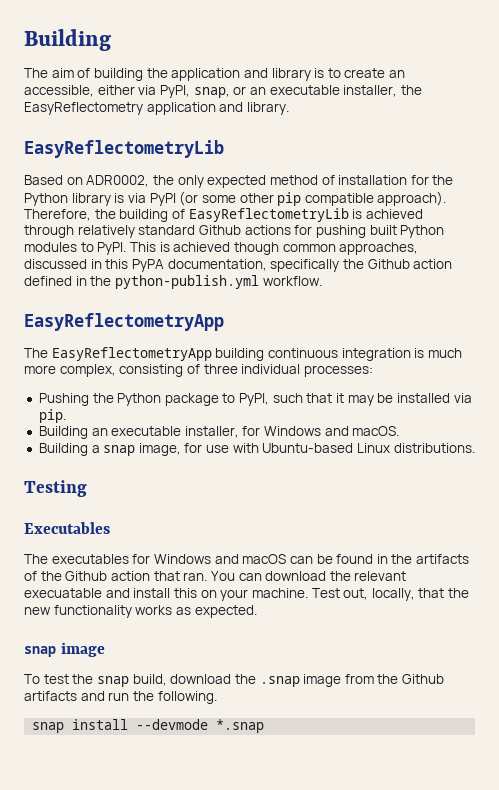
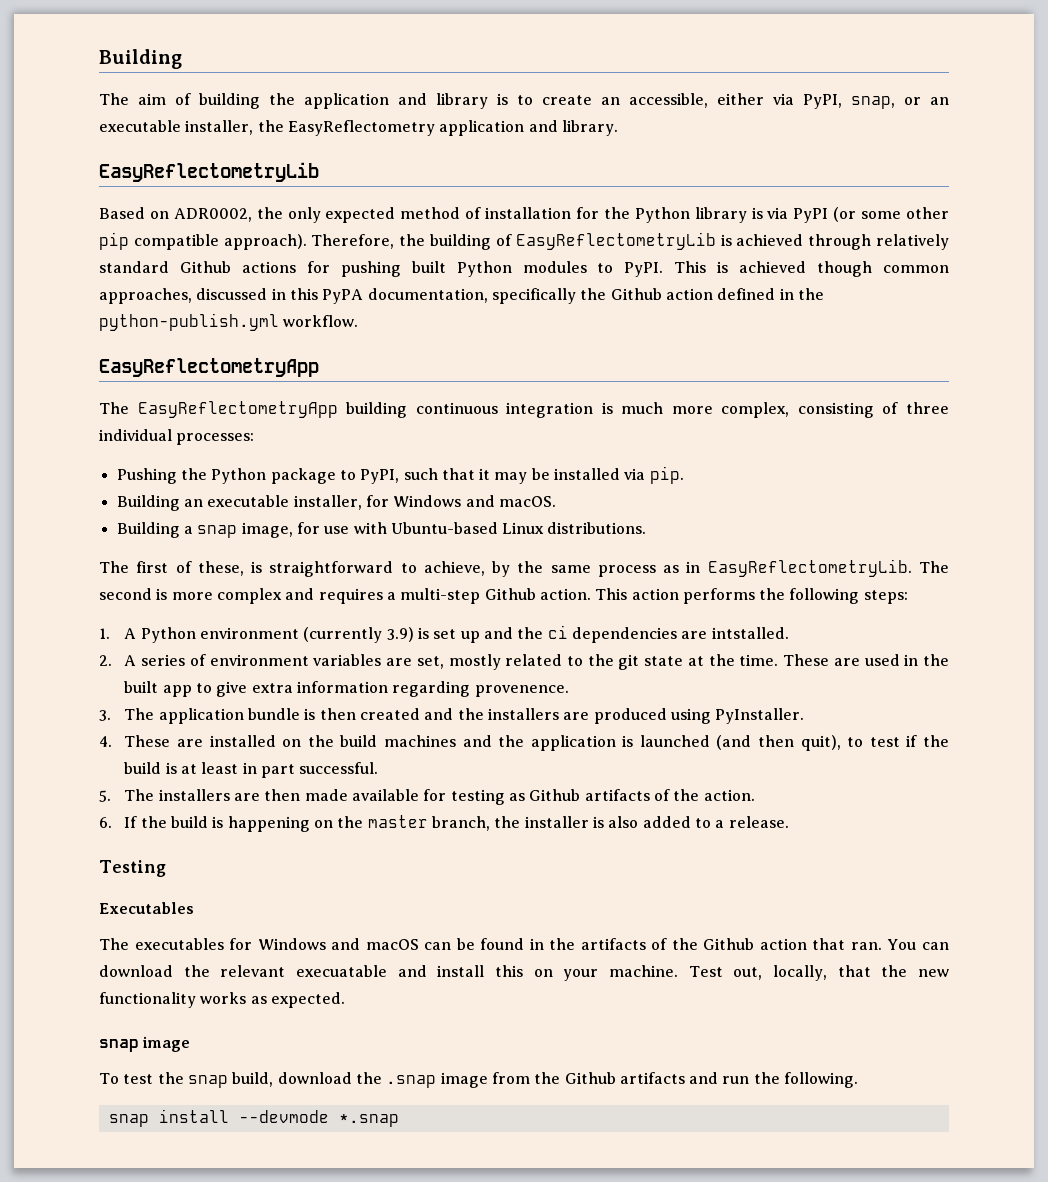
(475, 448) none -> [99,559,949,577] [99,588,908,604] [99,625,789,643] [99,654,950,670] [124,681,569,697] [99,708,805,724] [99,735,950,751] [124,762,379,778] [99,789,755,805] [99,815,789,832] // The first of these, is straightforward to achieve, by the same process as in EasyReflectometryLib. The second is more complex and requires a multi-step Github action. This action performs the following steps: // 1. A Python environment (currently 3.9) is set up and the ci dependencies are intstalled. // 2. A series of environment variables are set, mostly related to the git state at the time. These are used in the built app to give extra information regarding provenence. // 3. The application bundle is then created and the installers are produced using PyInstaller. // 4. These are installed on the build machines and the application is launched (and then quit), to test if the build is at least in part successful. // 5. The installers are then made available for testing as Github artifacts of the action. // 6. If the build is happening on the master branch, the installer is also added to a release.

